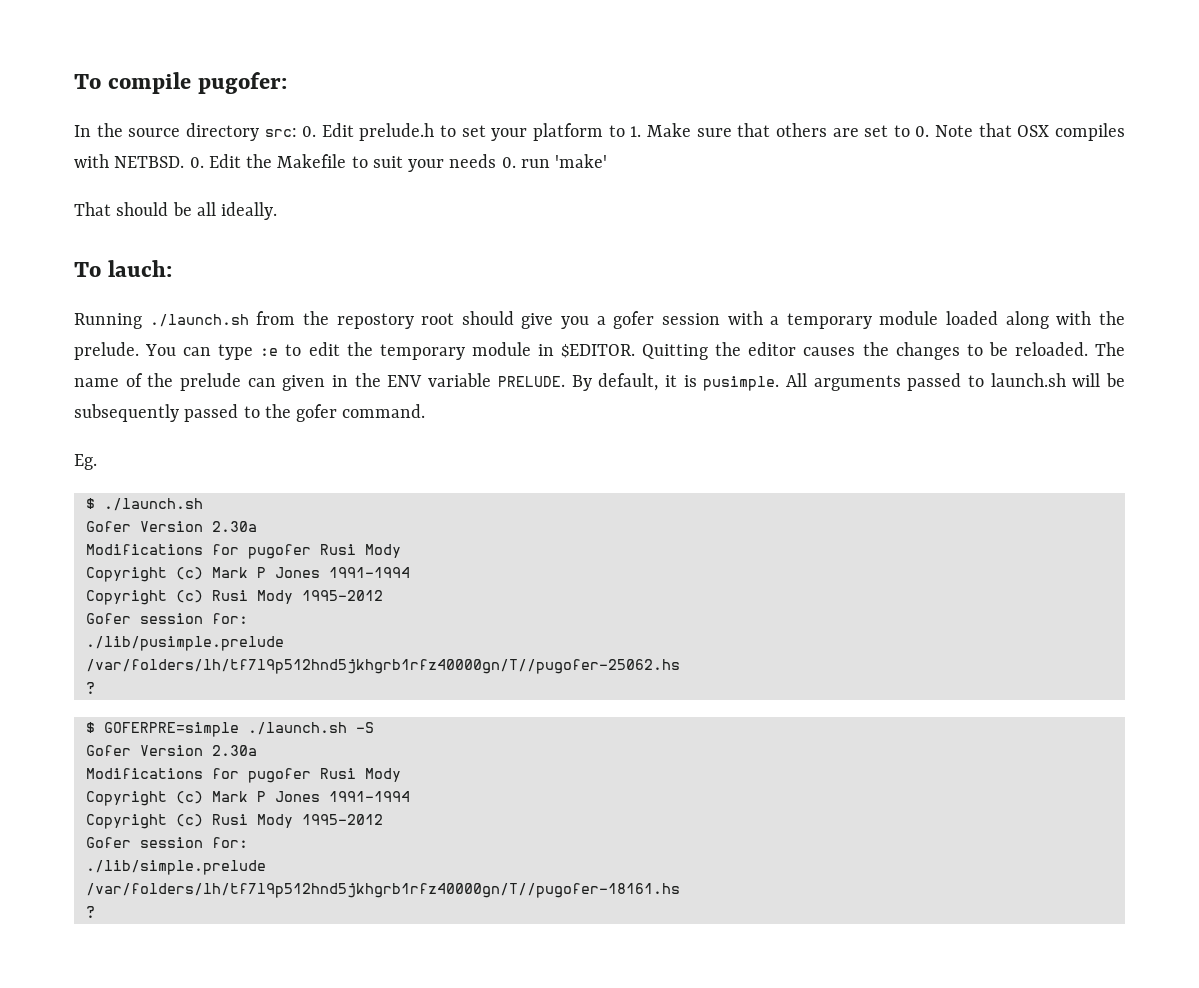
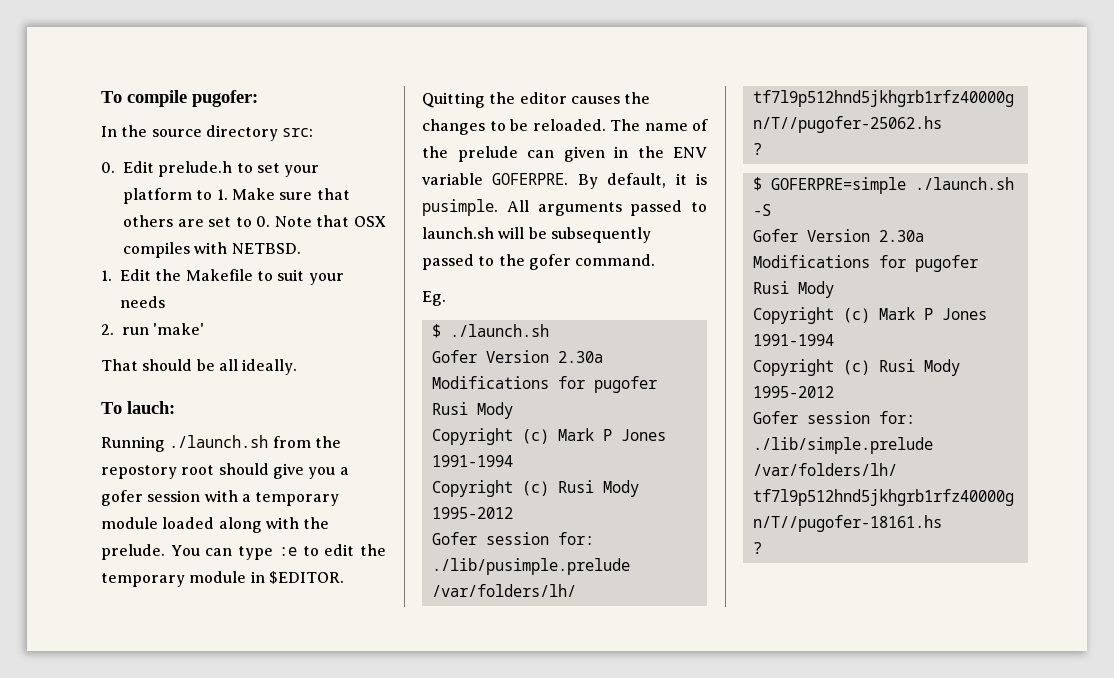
(297, 132) none -> (314, 132) //
[189,157,204,168] 0. -> [101,270,112,281] // 1.
[501,157,516,168] 0. -> [101,324,114,335] // 2.
[497,376,565,387] PRELUDE. -> [492,173,569,185] GOFERPRE.

